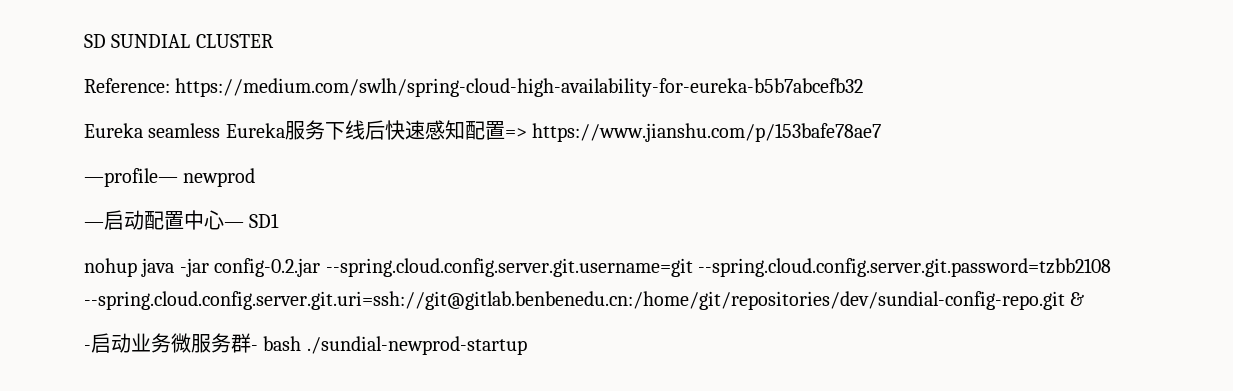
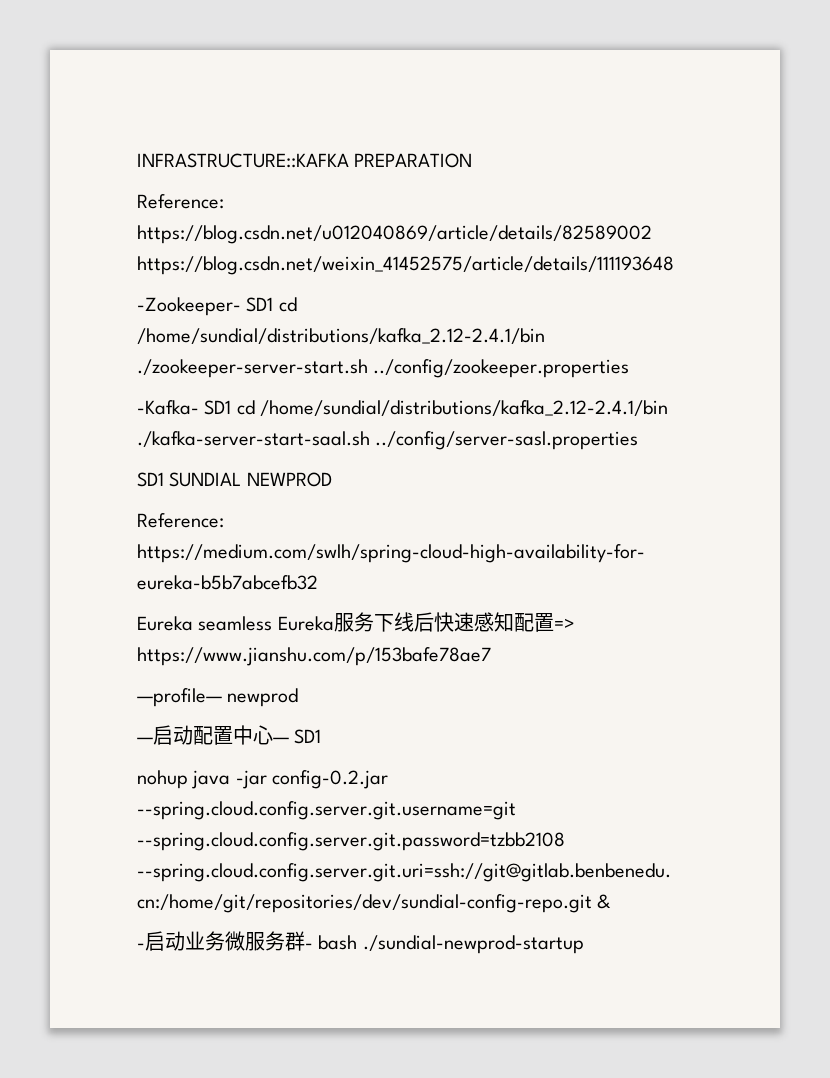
[84,34,274,48] SD SUNDIAL CLUSTER -> [137,153,473,168] [137,194,224,209] [137,225,652,244] [137,256,674,275] [137,297,297,316] [137,328,545,344] [137,359,630,378] [137,400,669,416] [137,431,639,450] [137,472,332,487] INFRASTRUCTURE::KAFKA PREPARATION // Reference: https://blog.csdn.net/u012040869/article/details/82589002 https://blog.csdn.net/weixin_41452575/article/details/111193648 // -Zookeeper- SD1 cd /home/sundial/distributions/kafka_2.12-2.4.1/bin ./zookeeper-server-start.sh ../config/zookeeper.properties // -Kafka- SD1 cd /home/sundial/distributions/kafka_2.12-2.4.1/bin ./kafka-server-start-saal.sh ../config/server-sasl.properties // SD1 SUNDIAL NEWPROD

